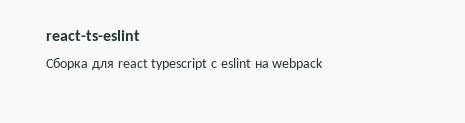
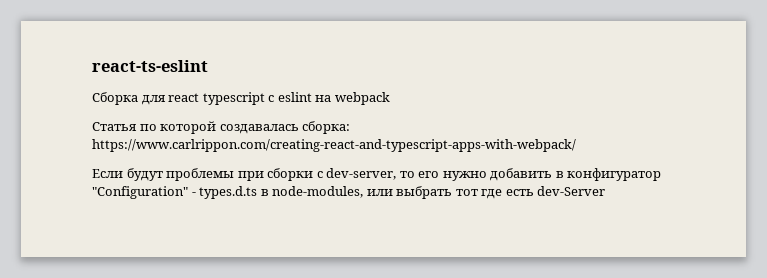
(324, 64) none -> [92,121,351,134] [92,139,576,152] [92,168,662,181] [92,186,606,199] // Статья по которой создавалась сборка: https://www.carlrippon.com/creating-react-and-typescript-apps-with-webpack/ // Если будут проблемы при сборки с dev-server, то его нужно добавить в конфигуратор "Configuration" - types.d.ts в node-modules, или выбрать тот где есть dev-Server

